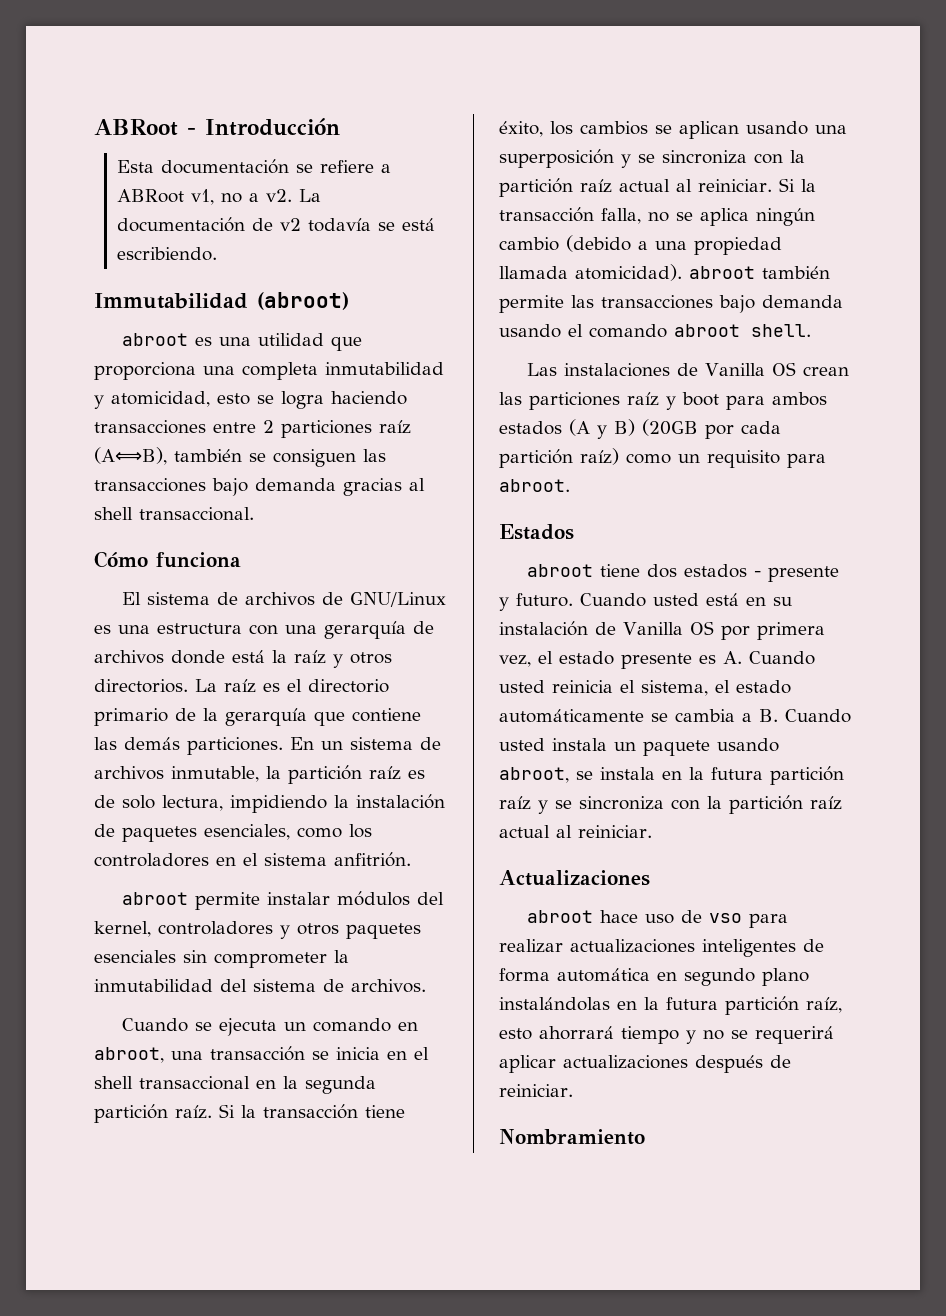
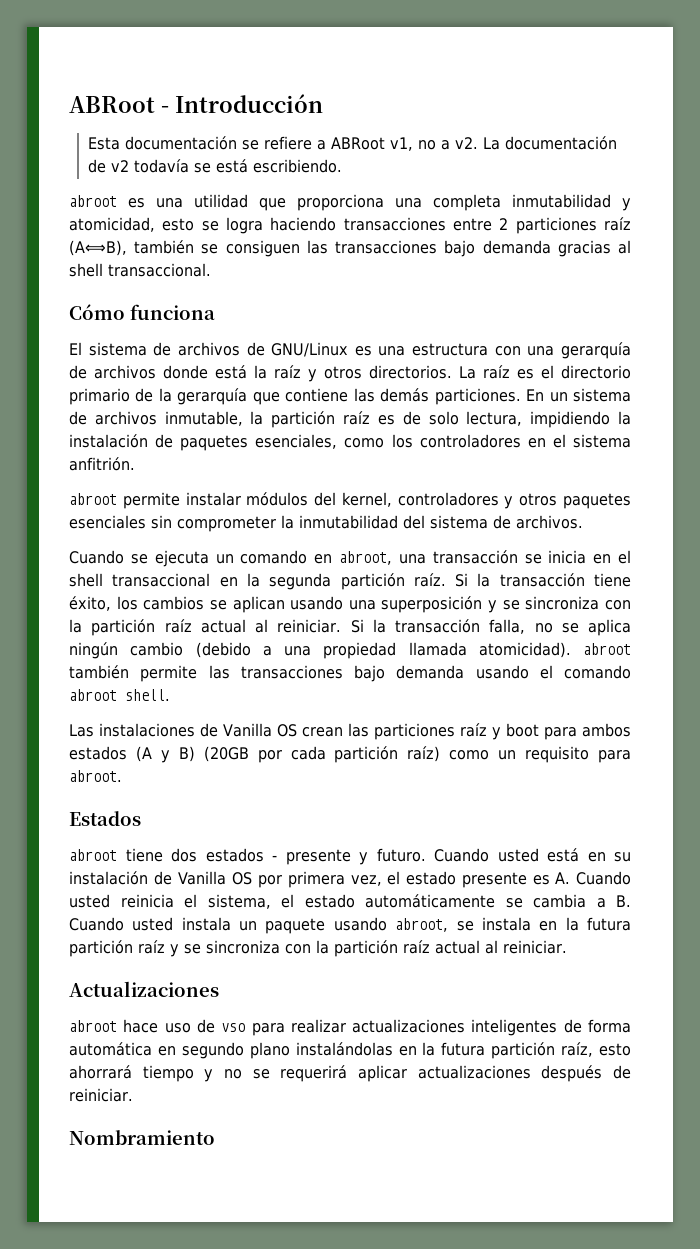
[94,292,349,310] // Immutabilidad (abroot) -> (343, 166) none

